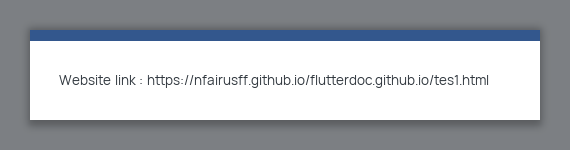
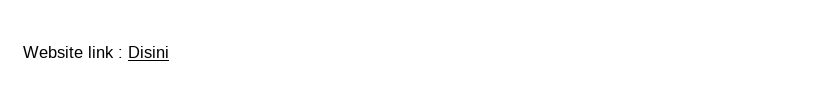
[146,75,489,88] https://nfairusff.github.io/flutterdoc.github.io/tes1.html -> [128,46,169,58] Disini

